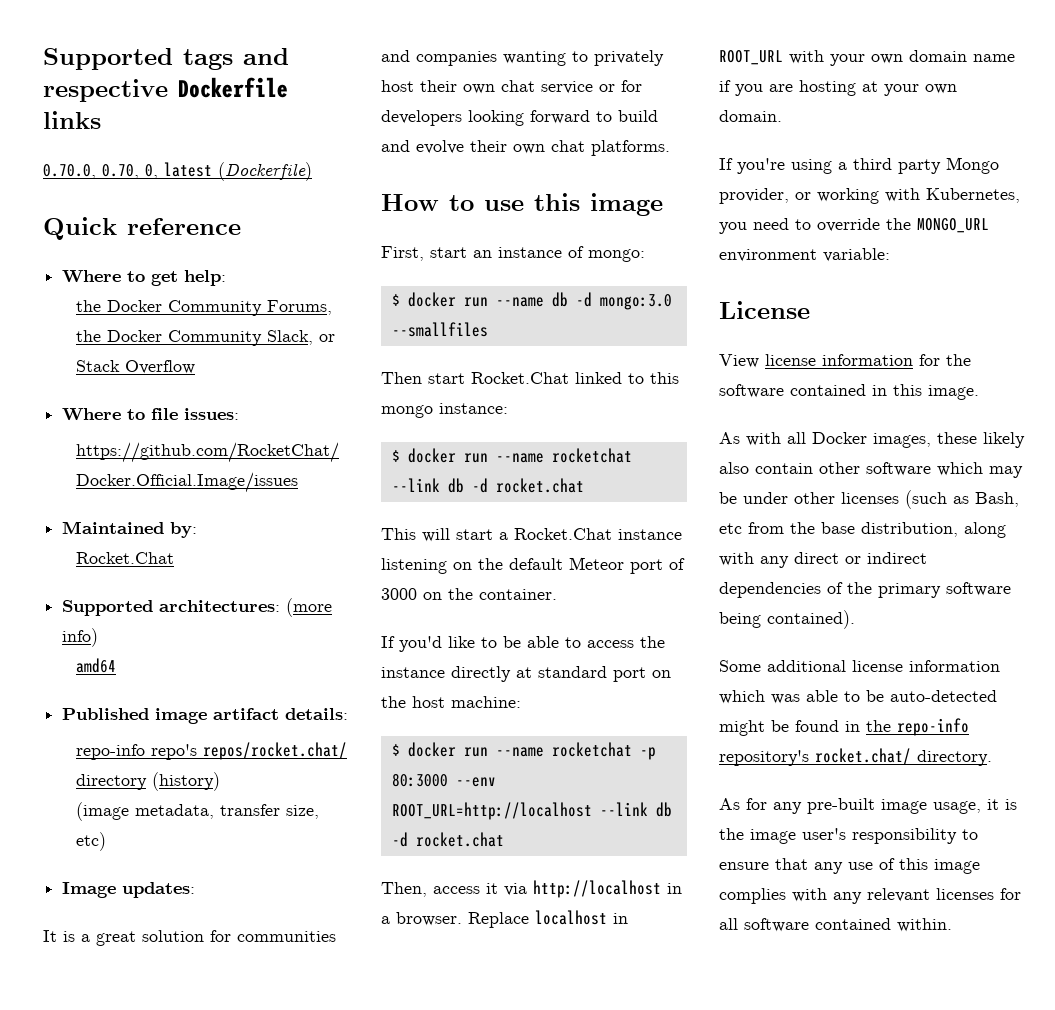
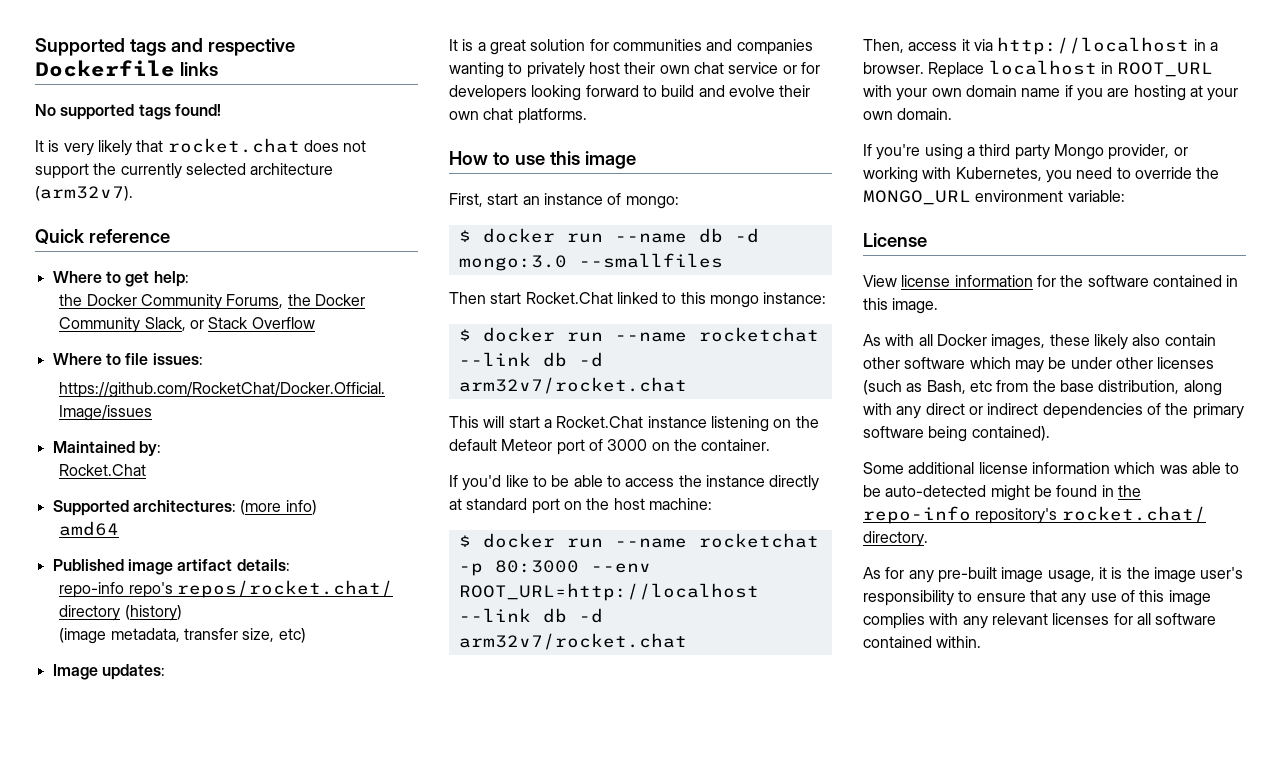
[43,162,312,181] 0.70.0, 0.70, 0, latest (Dockerfile) -> [35,104,221,120] [35,138,367,156] [35,163,334,179] [35,186,133,201] No supported tags found! // It is very likely that rocket.chat does not support the currently selected architecture (arm32v7).
[495,478,584,493] rocket.chat -> [458,377,687,394] arm32v7/rocket.chat
[415,832,504,847] rocket.chat -> [458,633,687,650] arm32v7/rocket.chat

